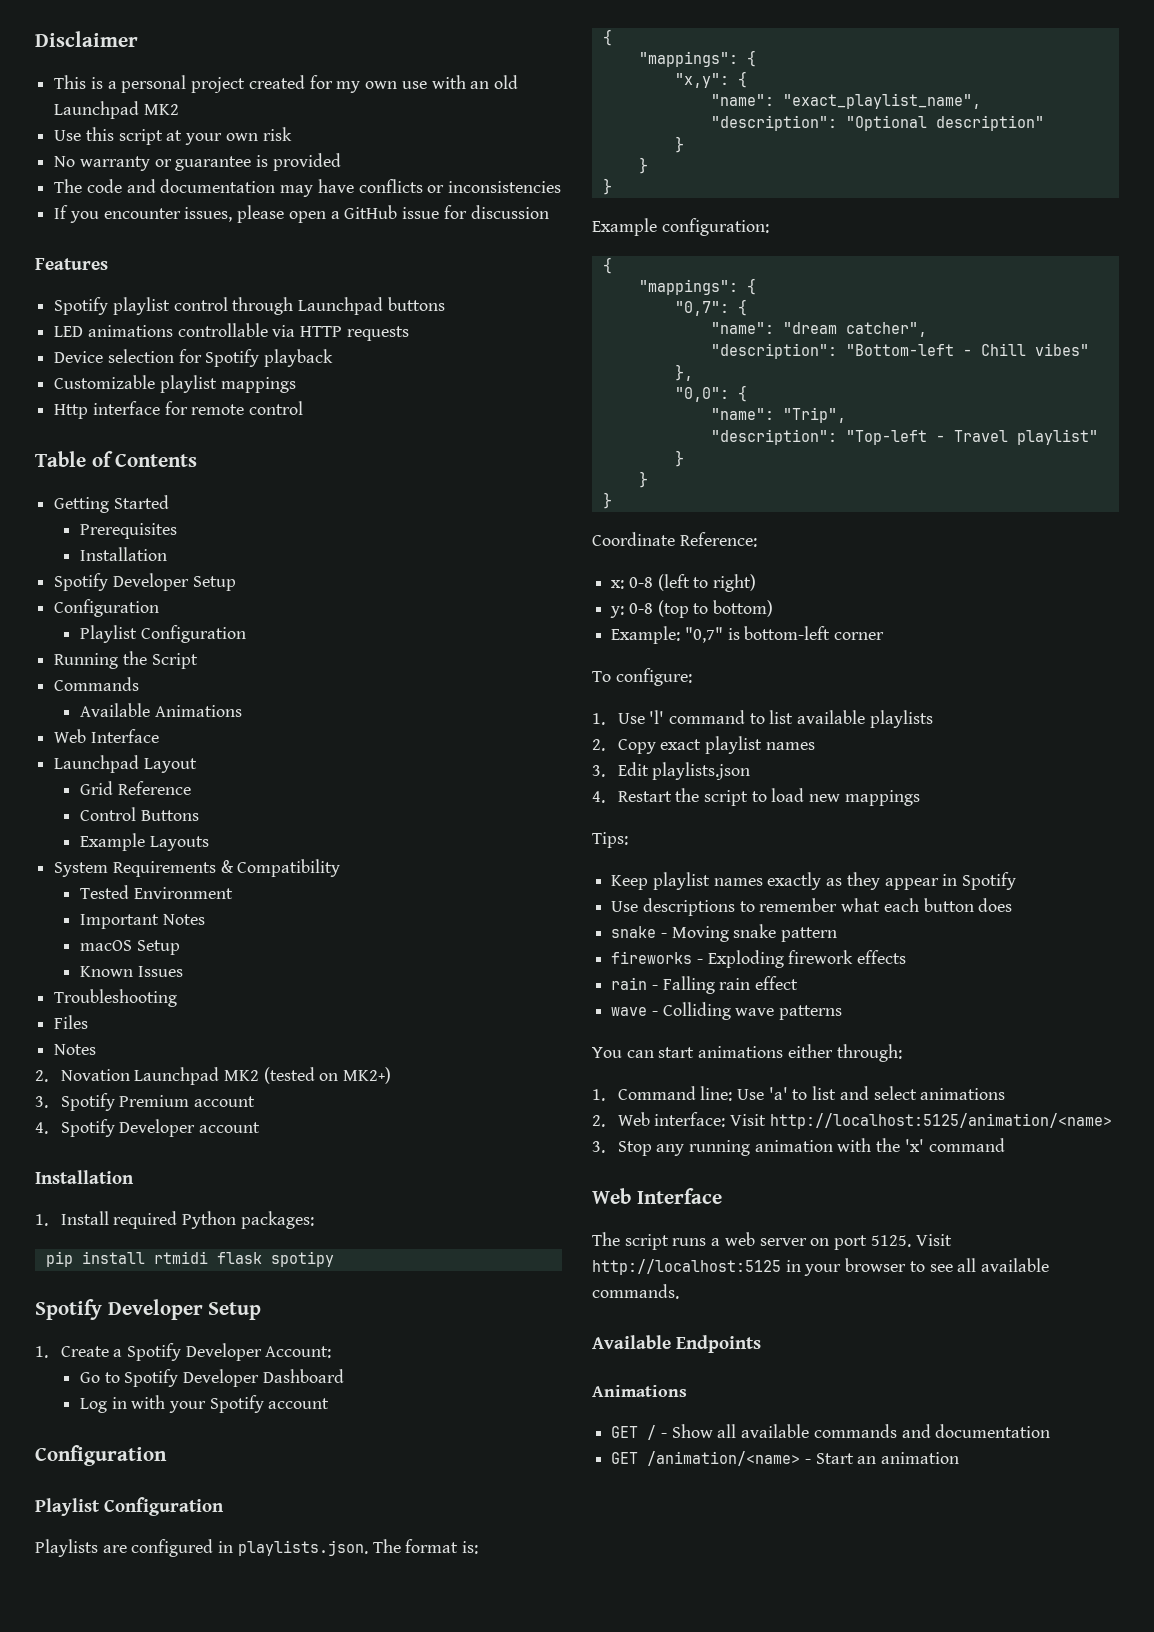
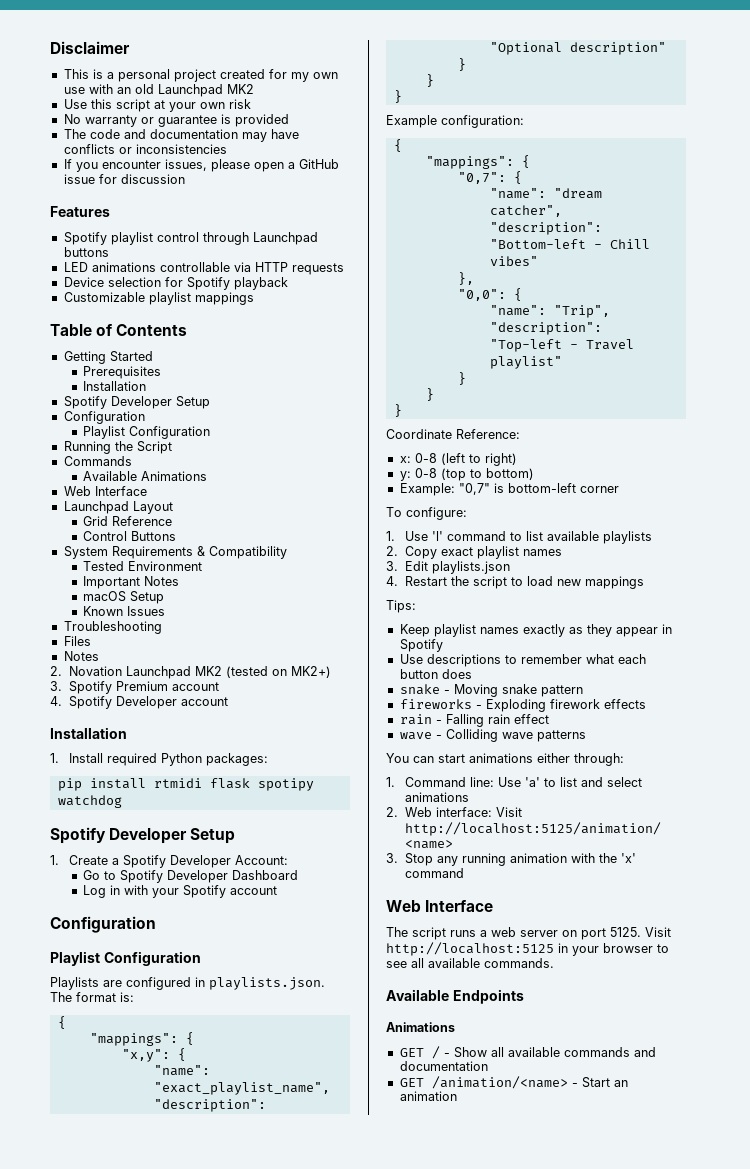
[54,401,304,419] // Http interface for remote control -> (254, 298) none
[79,833,209,851] // Example Layouts -> (176, 536) none
(334, 1259) none -> [57,795,122,808] watchdog

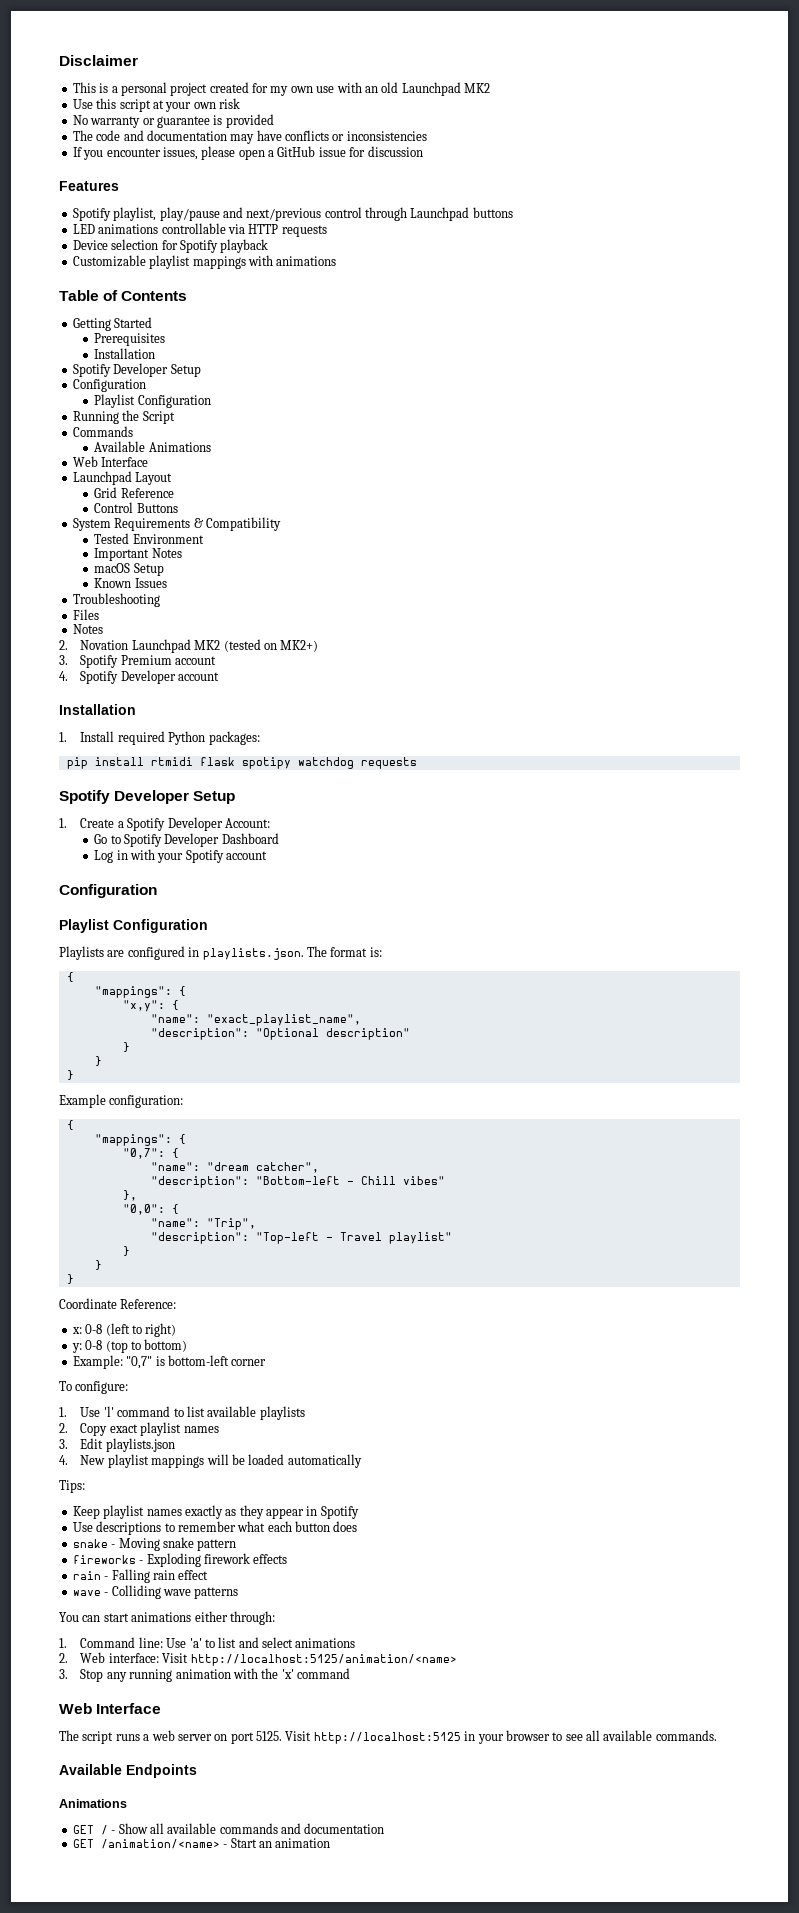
[110,232,153,245] playlist -> [113,207,322,221] playlist, play/pause and next/previous
(254, 298) none -> [247,255,337,266] with animations
(122, 801) none -> [360,757,417,769] requests
[405,576,645,589] Restart the script to load new mappings -> [80,1454,362,1468] New playlist mappings will be loaded automatically

